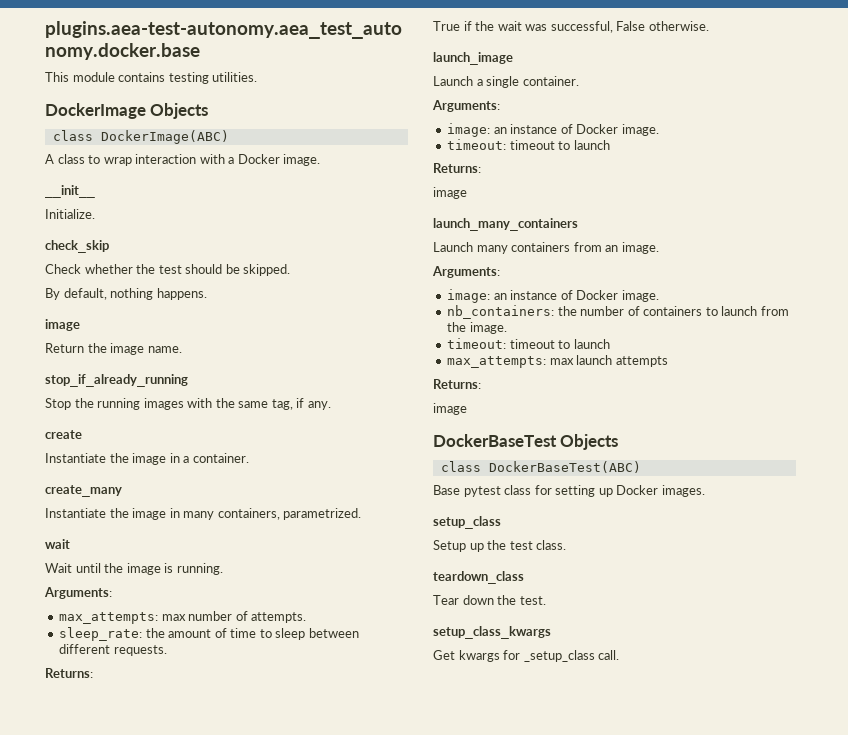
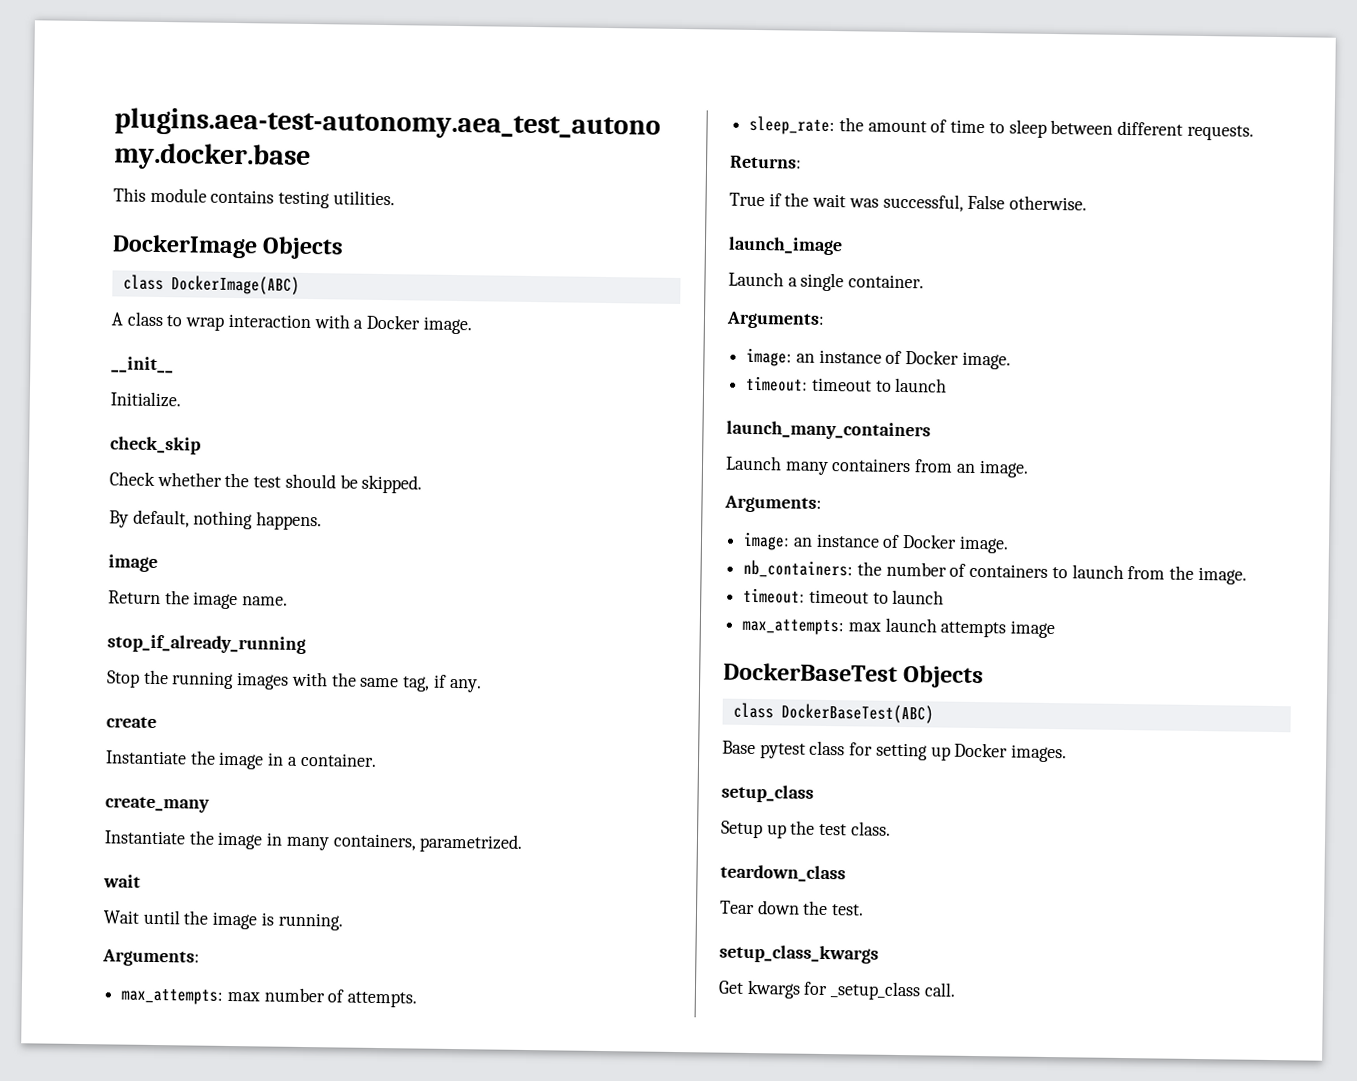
[433,163,481,173] [433,187,467,199] // Returns: // image -> (948, 385) none
[433,379,481,389] // Returns: // -> (1007, 629) none

